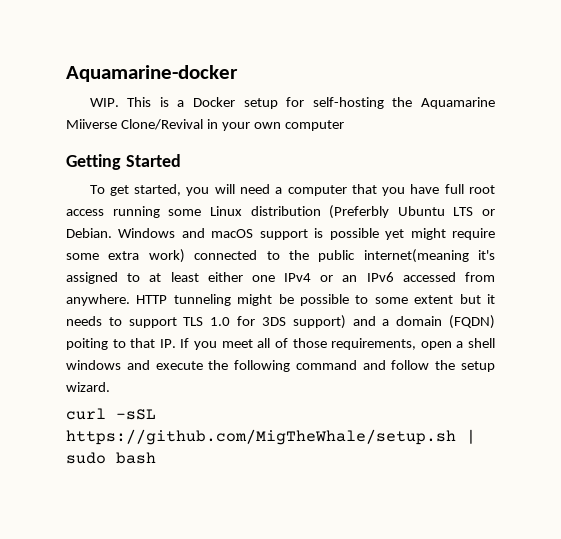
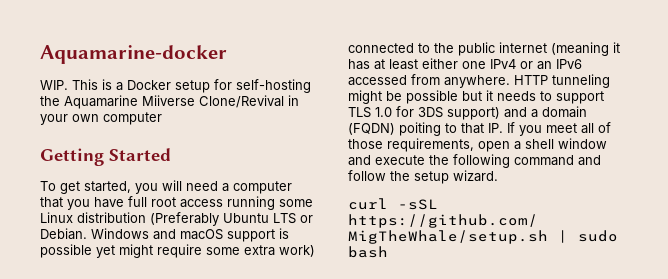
[329,205,390,219] (Preferbly -> [150,212,219,226] (Preferably
[363,249,495,263] [66,272,141,284] internet(meaning it's assigned to -> [499,42,620,56] [348,59,370,70] internet (meaning it has
[355,295,454,304] to some extent -> (458, 97) none
[66,360,121,370] windows -> [558,138,607,149] window

